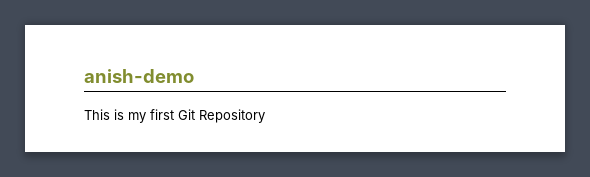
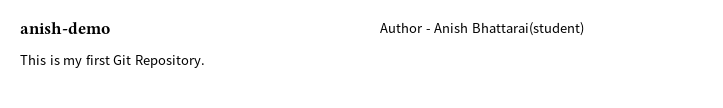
[199,109,265,123] Repository -> [134,55,205,68] [380,22,584,36] Repository. // Author - Anish Bhattarai(student)

